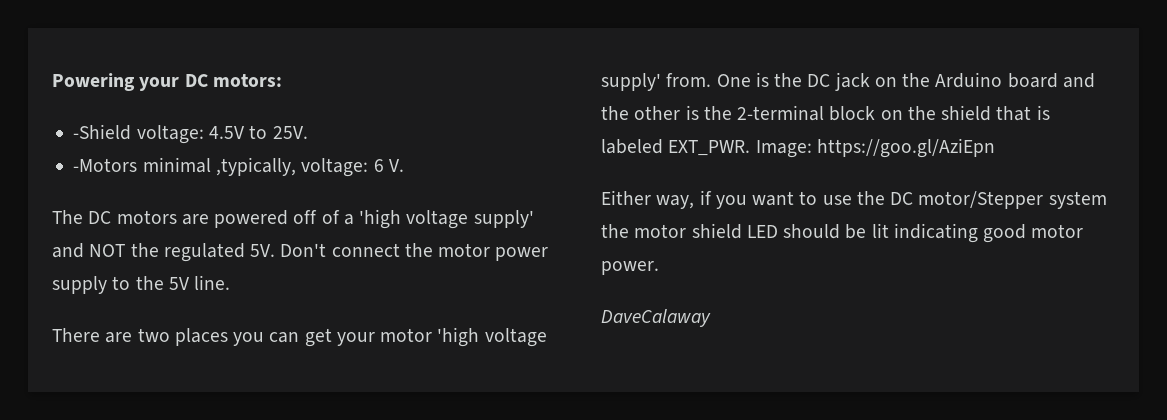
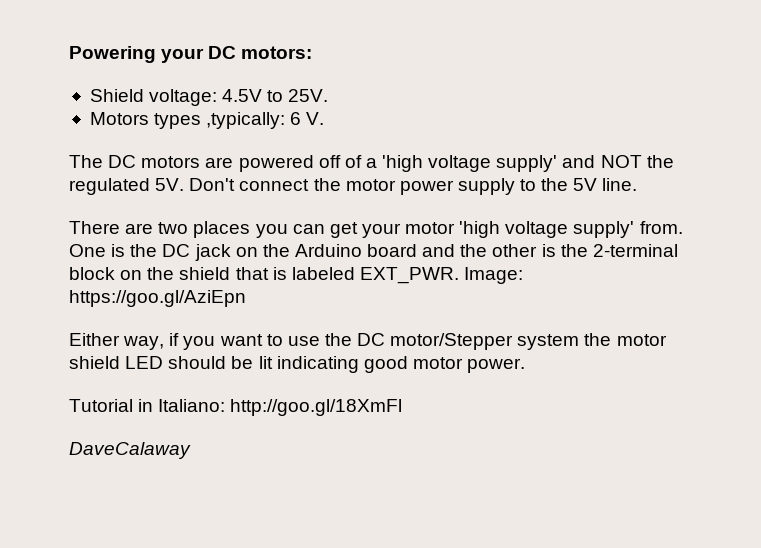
[73,124,132,140] -Shield -> [89,89,144,102] Shield
[73,157,369,177] -Motors minimal ,typically, voltage: -> [89,112,286,129] Motors types ,typically:
(659, 268) none -> [69,399,403,416] // Tutorial in Italiano: http://goo.gl/18XmFl

